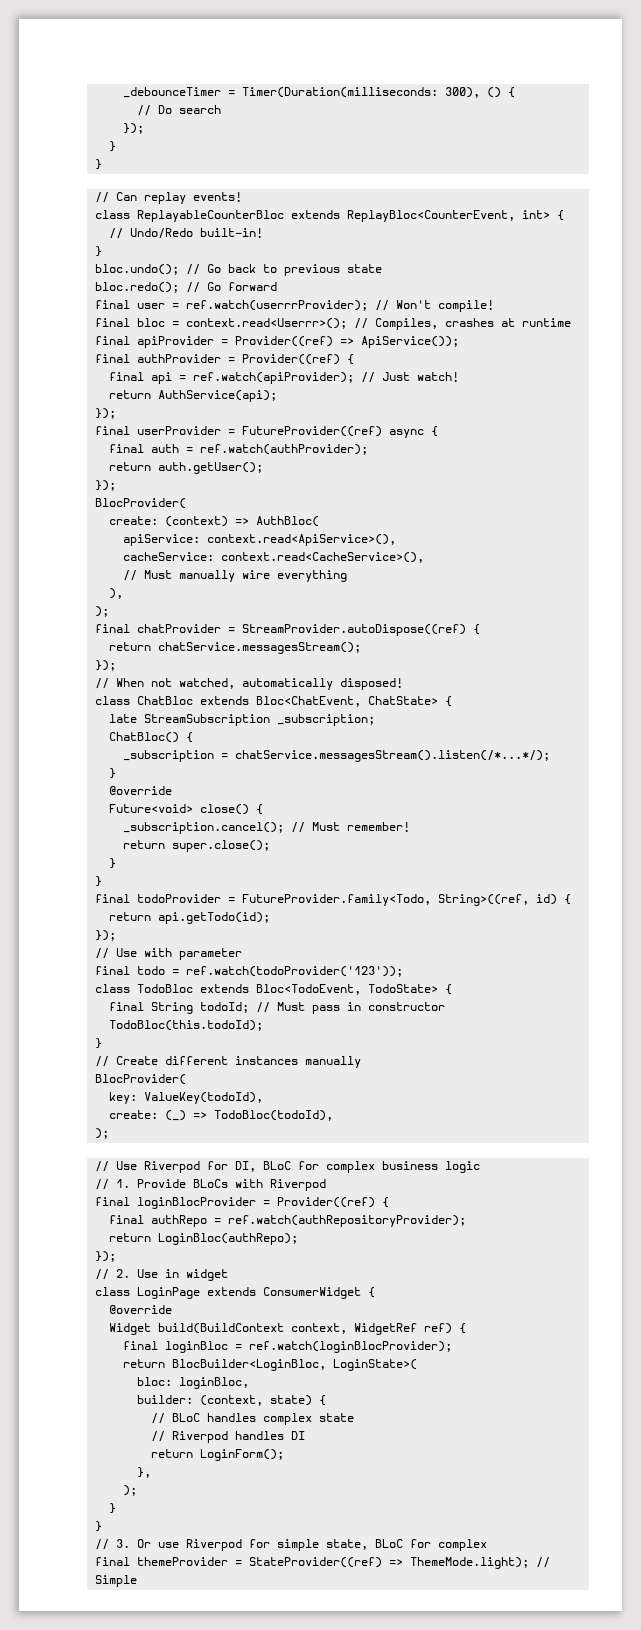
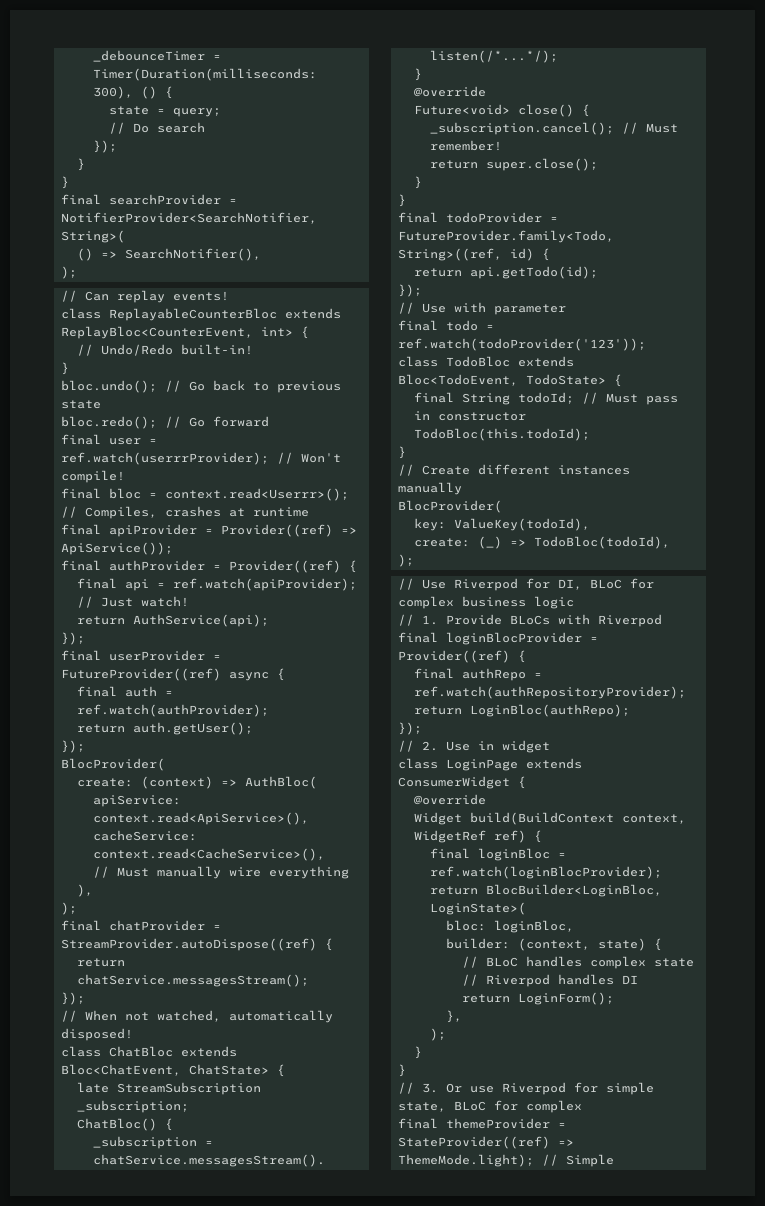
(516, 92) none -> [108,106,221,117] // state = query;
(103, 164) none -> [60,194,237,205] [60,212,317,224] [60,230,125,243] [76,248,261,261] [60,266,77,279] // final searchProvider = NotifierProvider<SearchNotifier, String>( // () => SearchNotifier(), // );

